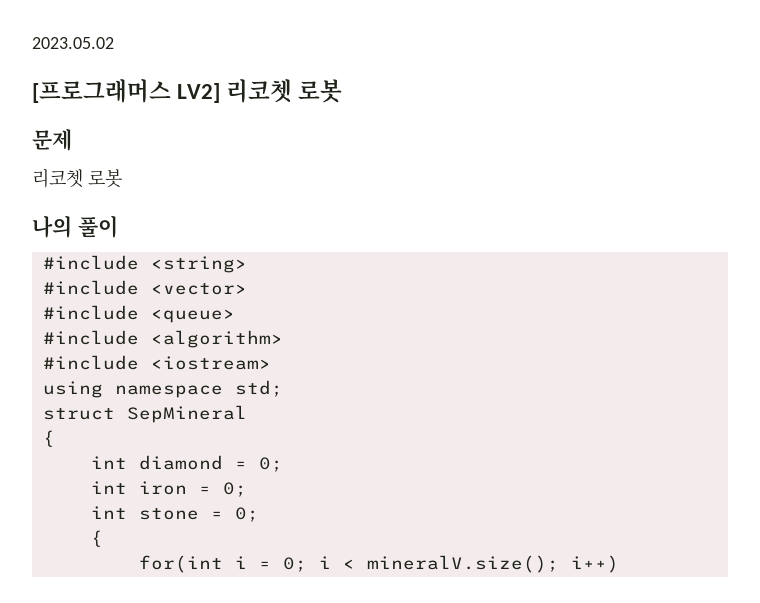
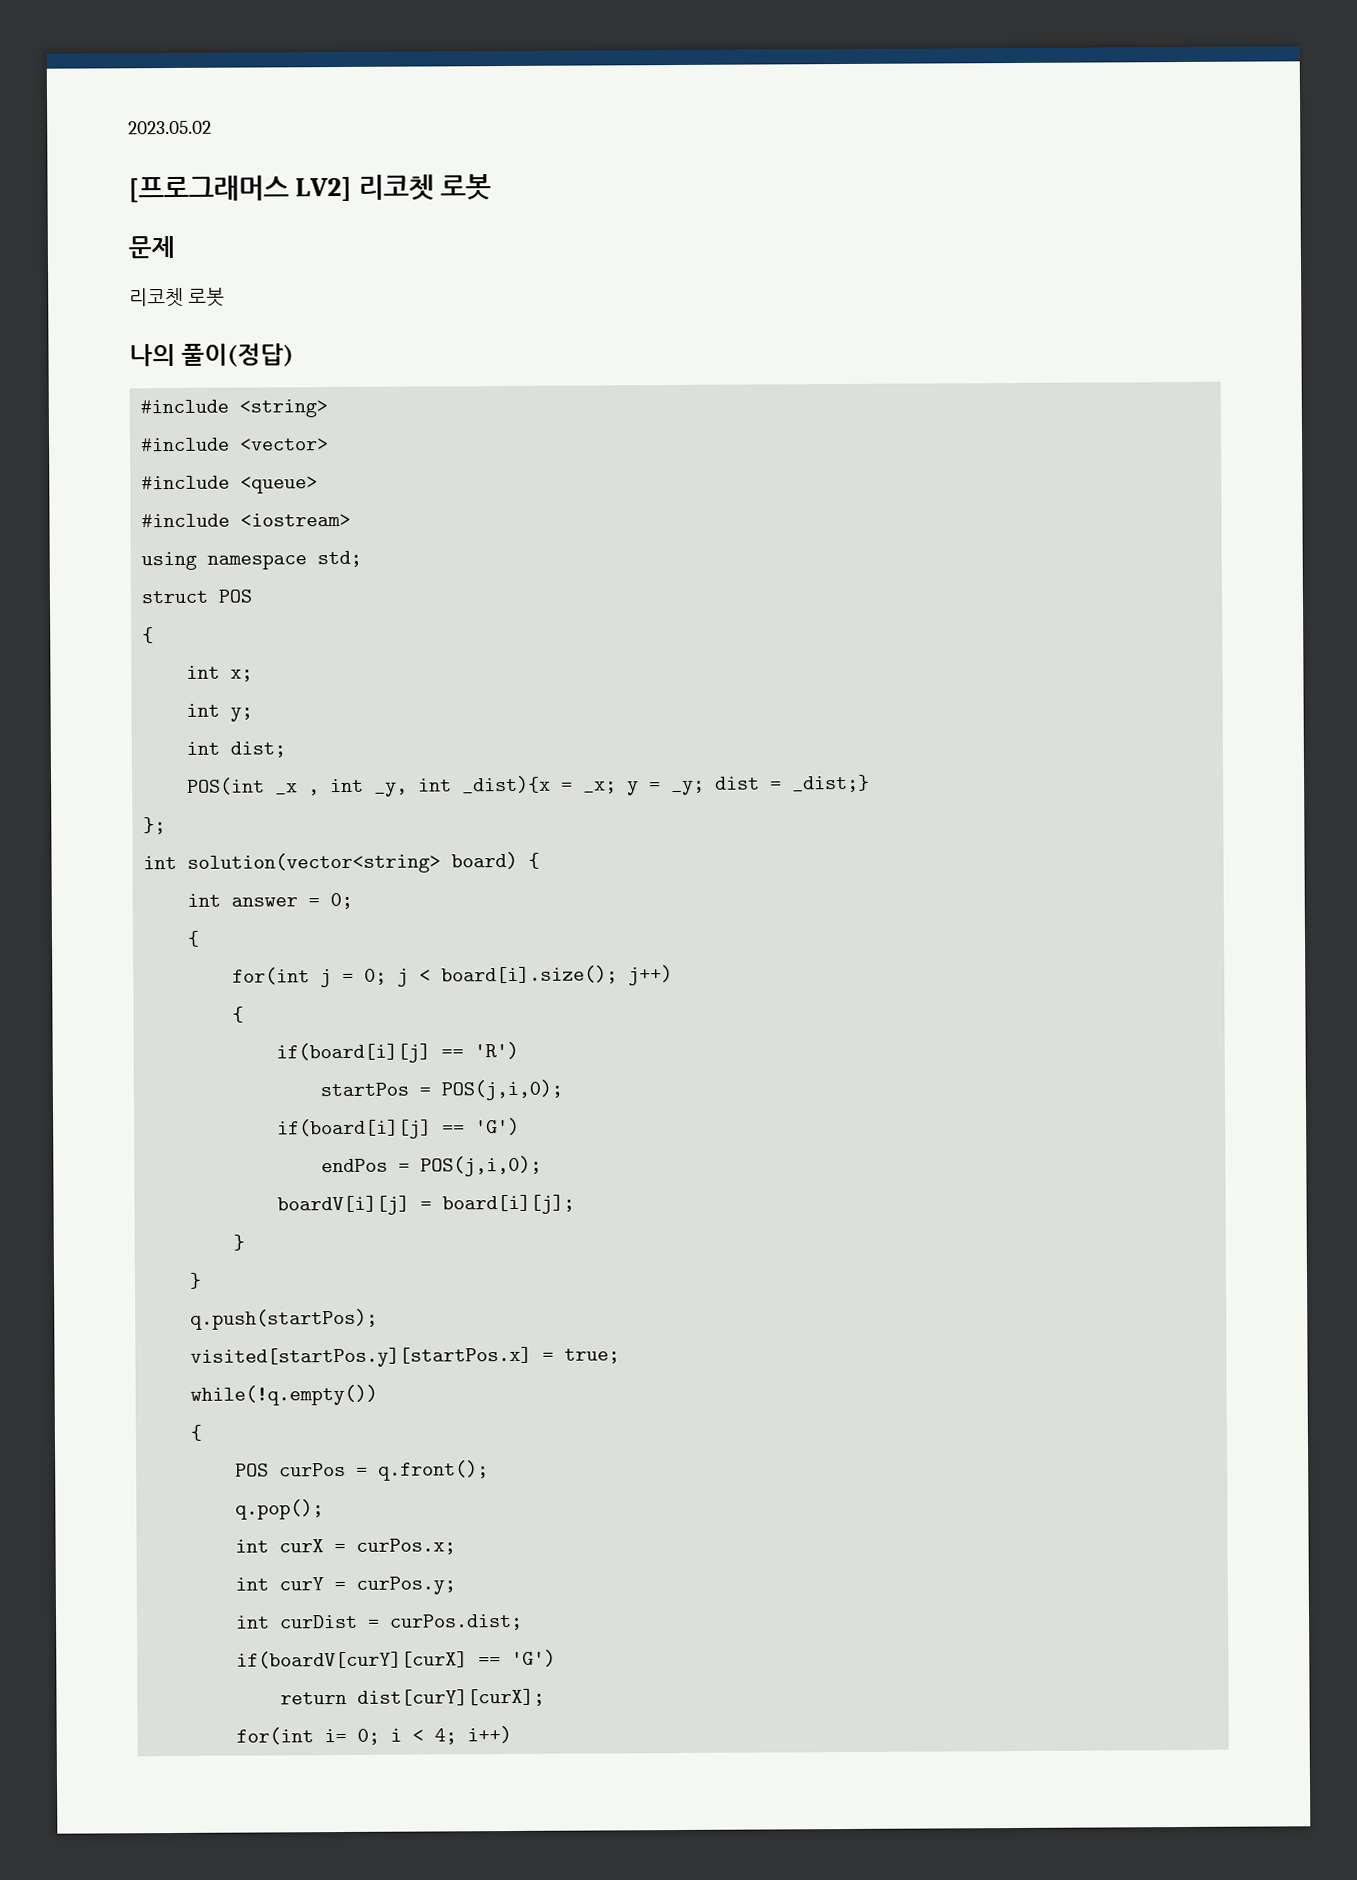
[77,215,118,238] 풀이 -> [181,343,295,367] 풀이(정답)
[42,330,283,348] // #include <algorithm> -> (319, 485) none
[126,405,247,423] [42,430,55,447] [90,455,283,472] [90,481,247,497] [90,506,199,520] SepMineral // { // int diamond = 0; // int iron = 0; // int stone -> [218,589,253,603] [142,627,155,644] [186,665,254,682] [186,703,254,722] [186,741,287,758] [187,774,871,797] [143,817,167,835] [143,851,541,874] [187,893,299,907] POS // { // int x; // int y; // int dist; // POS(int _x , int _y, int _dist){x = _x; y = _y; dist = _dist;} // }; // int solution(vector<string> board) { // int answer
[234,556,307,572] i = 0; -> [320,965,674,988] [232,1006,245,1023] [276,1041,520,1064] [320,1079,564,1101] [277,1117,521,1140] [321,1155,543,1177] [277,1194,576,1216] [233,1234,246,1251] [189,1272,203,1289] [190,1308,379,1330] [190,1346,621,1368] [190,1384,379,1406] [190,1424,203,1441] [235,1460,490,1481] [235,1499,325,1520] [235,1538,457,1555] [235,1576,457,1595] [236,1613,524,1631] [236,1649,557,1669] [280,1688,546,1707] [236,1727,381,1745] j = 0; j < board[i].size(); j++) // { // if(board[i][j] == 'R') // startPos = POS(j,i,0); // if(board[i][j] == 'G') // endPos = POS(j,i,0); // boardV[i][j] = board[i][j]; // } // } // q.push(startPos); // visited[startPos.y][startPos.x] = true; // while(!q.empty()) // { // POS curPos = q.front(); // q.pop(); // int curX = curPos.x; // int curY = curPos.y; // int curDist = curPos.dist; // if(boardV[curY][curX] == 'G') // return dist[curY][curX]; // for(int i= 0;
[366,555,559,573] mineralV.size(); -> [434,1728,458,1745] 4;

